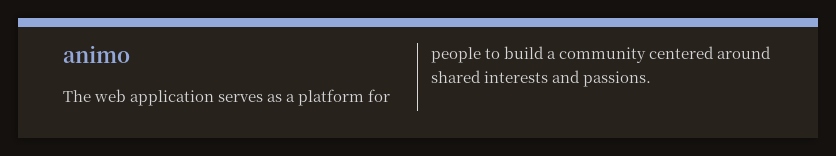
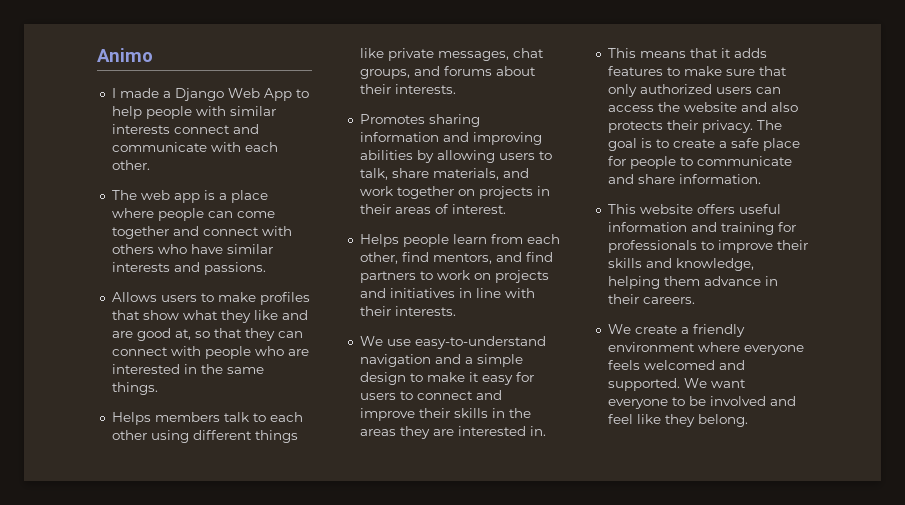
[63,45,130,63] [63,89,391,106] [431,46,772,63] [431,70,652,87] animo // The web application serves as a platform for people to build a community centered around shared interests and passions. -> [97,48,153,62] [111,88,309,101] [111,106,276,119] [111,124,259,134] [111,142,278,152] [111,160,150,170] [111,190,268,203] [111,208,275,221] [111,226,292,239] [111,244,273,254] [111,262,266,275] [111,292,310,305] [111,310,308,323] [111,328,303,341] [111,346,309,359] [111,364,264,374] [111,382,158,395] [111,412,303,425] [111,430,298,443] [359,48,544,61] [359,66,536,79] [359,84,456,94] [359,114,480,127] [359,132,542,145] [359,150,552,163] [359,168,529,180] [359,186,550,199] [359,204,506,214] [359,234,560,247] [359,252,553,264] [359,270,549,283] [359,288,535,298] [359,306,456,316] [359,336,546,349] [359,354,523,367] [359,372,534,385] [359,390,502,400] [359,408,531,421] [359,426,546,439] [607,48,767,58] [607,66,787,76] [607,84,781,97] [607,102,798,112] [607,120,782,133] [607,138,800,151] [607,156,792,169] [607,174,761,184] [607,204,781,214] [607,222,796,235] [607,240,808,253] [607,258,754,271] [607,276,778,289] [607,294,695,304] [607,324,745,337] [607,342,804,355] [607,360,745,370] [607,378,746,391] [607,396,796,409] [607,414,748,427] Animo // I made a Django Web App to help people with similar interests connect and communicate with each other. // The web app is a place where people can come together and connect with others who have similar interests and passions. // Allows users to make profiles that show what they like and are good at, so that they can connect with people who are interested in the same things. // Helps members talk to each other using different things like private messages, chat groups, and forums about their interests. // Promotes sharing information and improving abilities by allowing users to talk, share materials, and work together on projects in their areas of interest. // Helps people learn from each other, find mentors, and find partners to work on projects and initiatives in line with their interests. // We use easy-to-understand navigation and a simple design to make it easy for users to connect and improve their skills in the areas they are interested in. // This means that it adds features to make sure that only authorized users can access the website and also protects their privacy. The goal is to create a safe place for people to communicate and share information. // This website offers useful information and training for professionals to improve their skills and knowledge, helping them advance in their careers. // We create a friendly environment where everyone feels welcomed and supported. We want everyone to be involved and feel like they belong.

